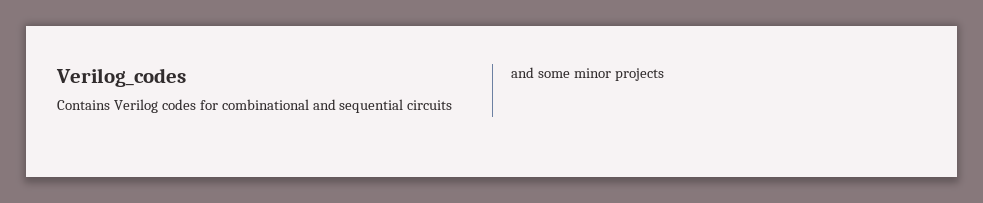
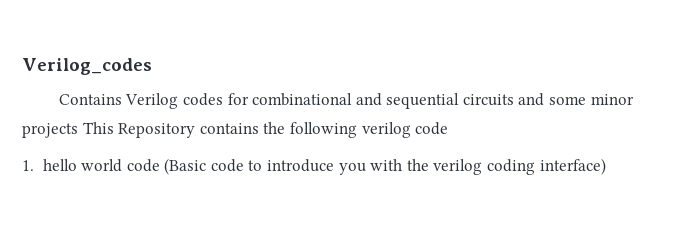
(664, 74) none -> [82,122,449,138] [22,158,606,175] This Repository contains the following verilog code // 1. hello world code (Basic code to introduce you with the verilog coding interface)

